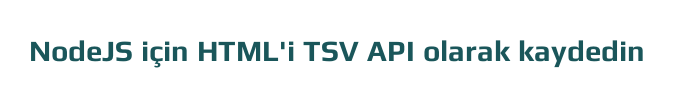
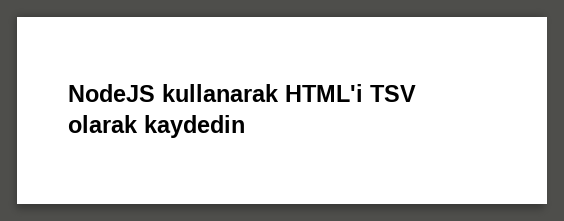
[140,41,189,68] için -> [162,84,279,102] kullanarak
[366,41,415,61] API -> (416, 93) none

